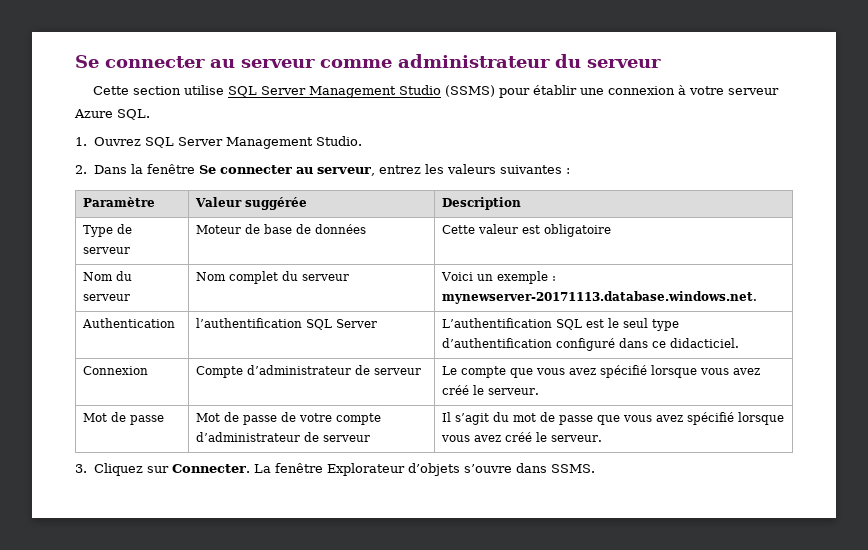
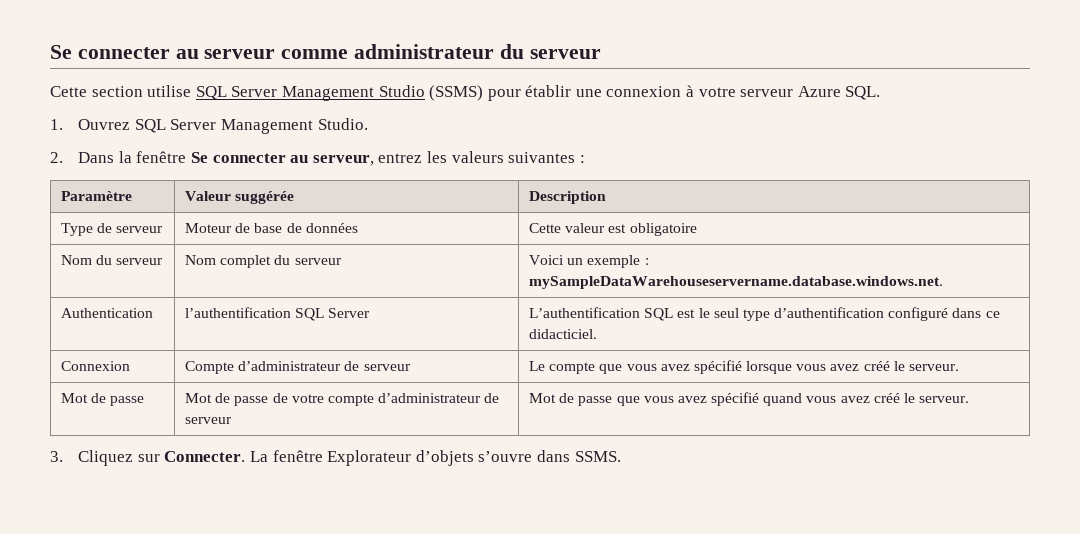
[442,291,758,304] mynewserver-20171113.database.windows.net. -> [528,276,943,289] mySampleDataWarehouseservername.database.windows.net.
[442,412,537,425] Il s’agit du mot -> [528,393,556,403] Mot
[738,412,785,425] lorsque -> [763,393,803,406] quand

